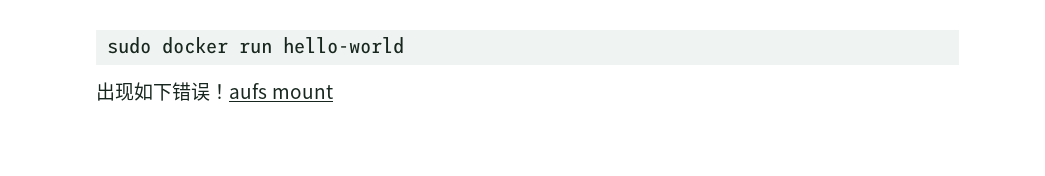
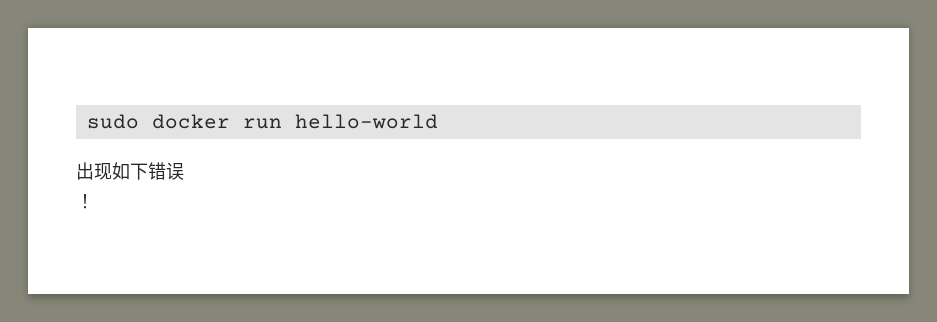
[210,83,334,99] ！aufs mount -> [76,194,94,209] // ！

